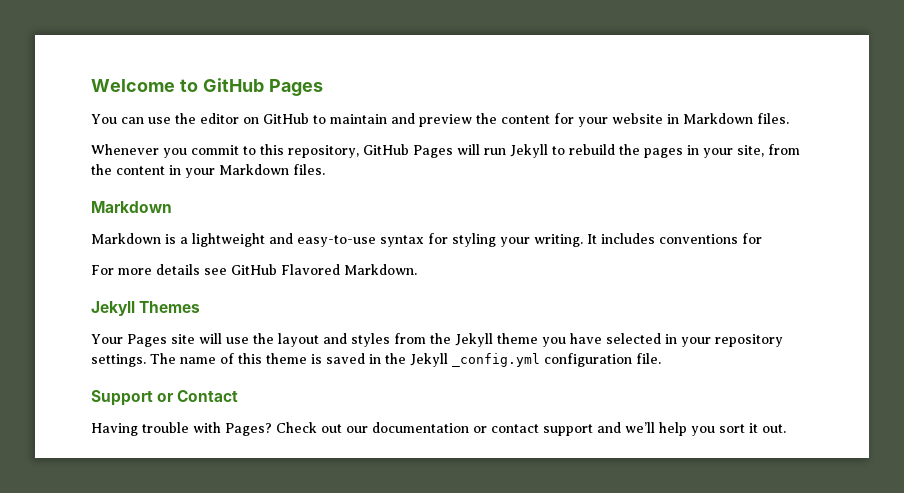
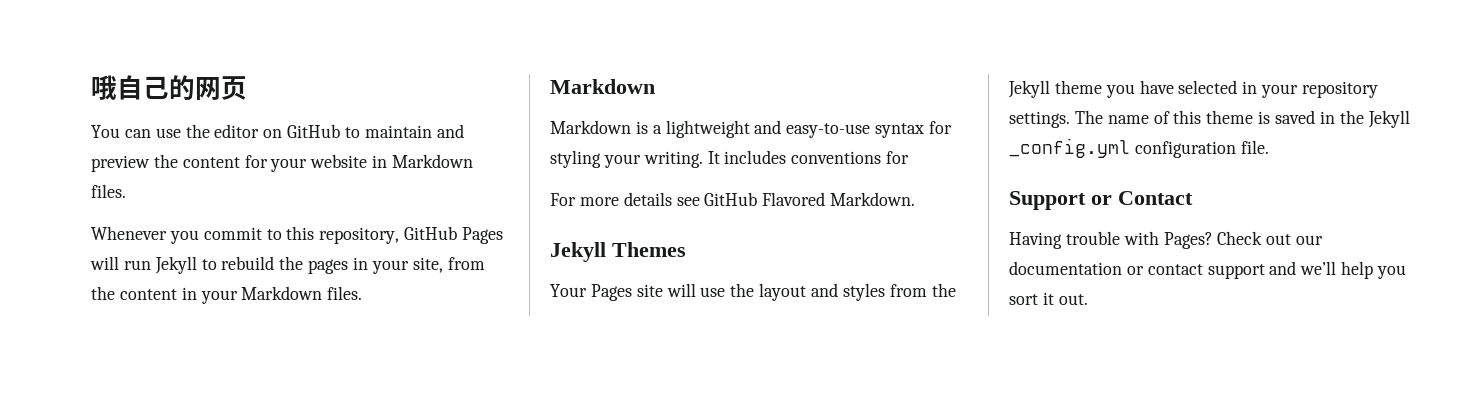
[91,78,323,96] Welcome to GitHub Pages -> [91,75,247,100] 哦自己的网页

